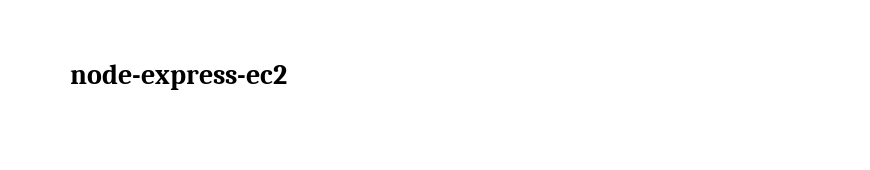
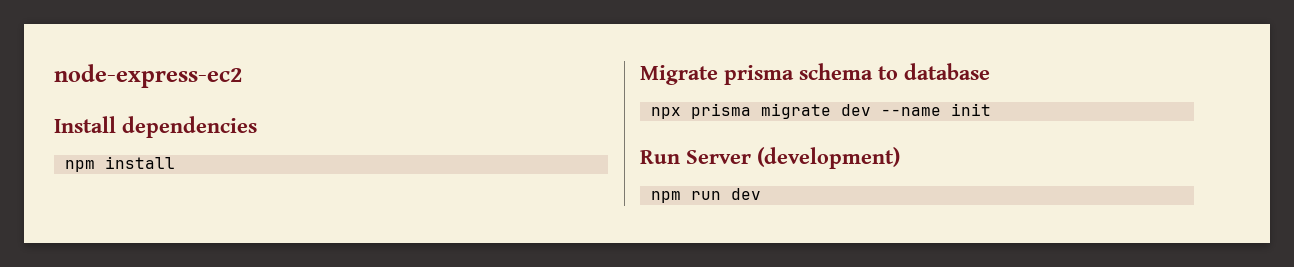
(287, 77) none -> [54,116,257,138] [65,156,176,172] [640,63,990,85] [651,103,992,119] [640,147,900,169] [651,188,762,203] // Install dependencies // npm install // Migrate prisma schema to database // npx prisma migrate dev --name init // Run Server (development) // npm run dev

